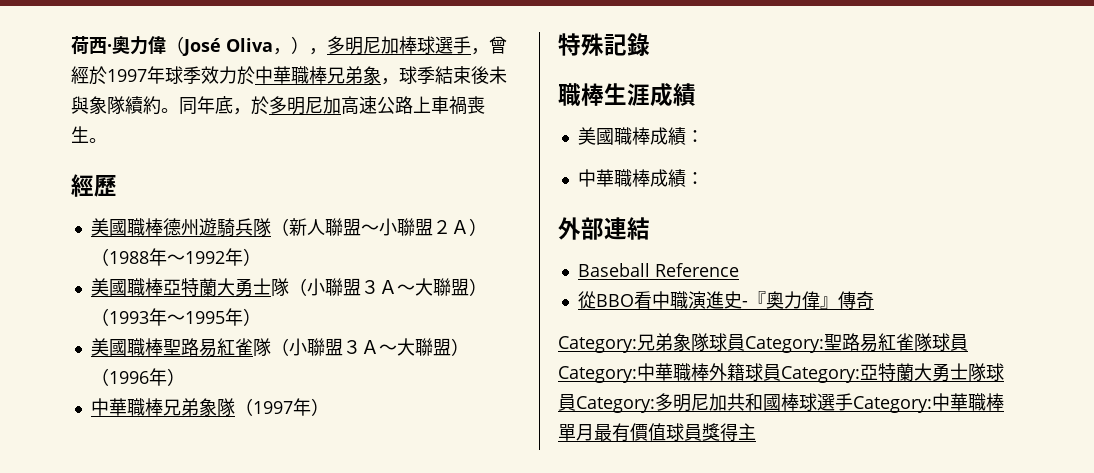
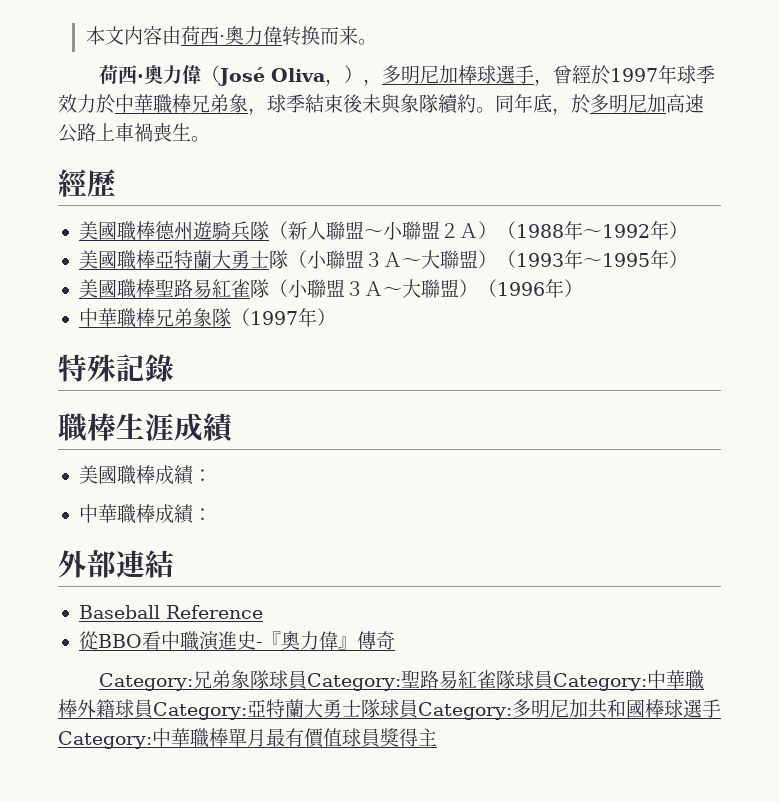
(71, 45) none -> [85,26,377,46] 本文内容由荷西·奧力偉转换而来。 //

